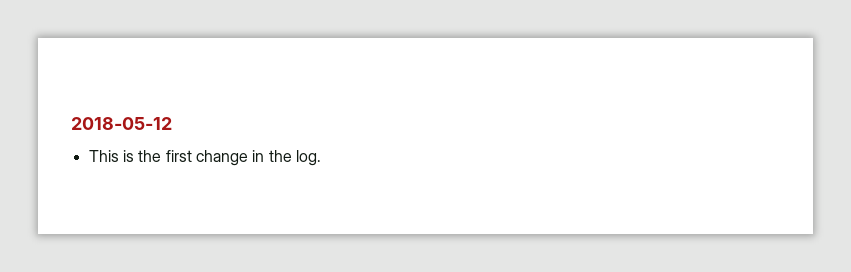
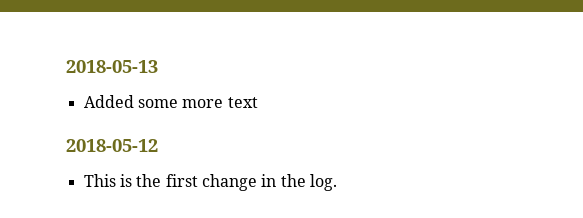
(71, 123) none -> [66,60,158,73] [83,95,258,108] 2018-05-13 // Added some more text //

